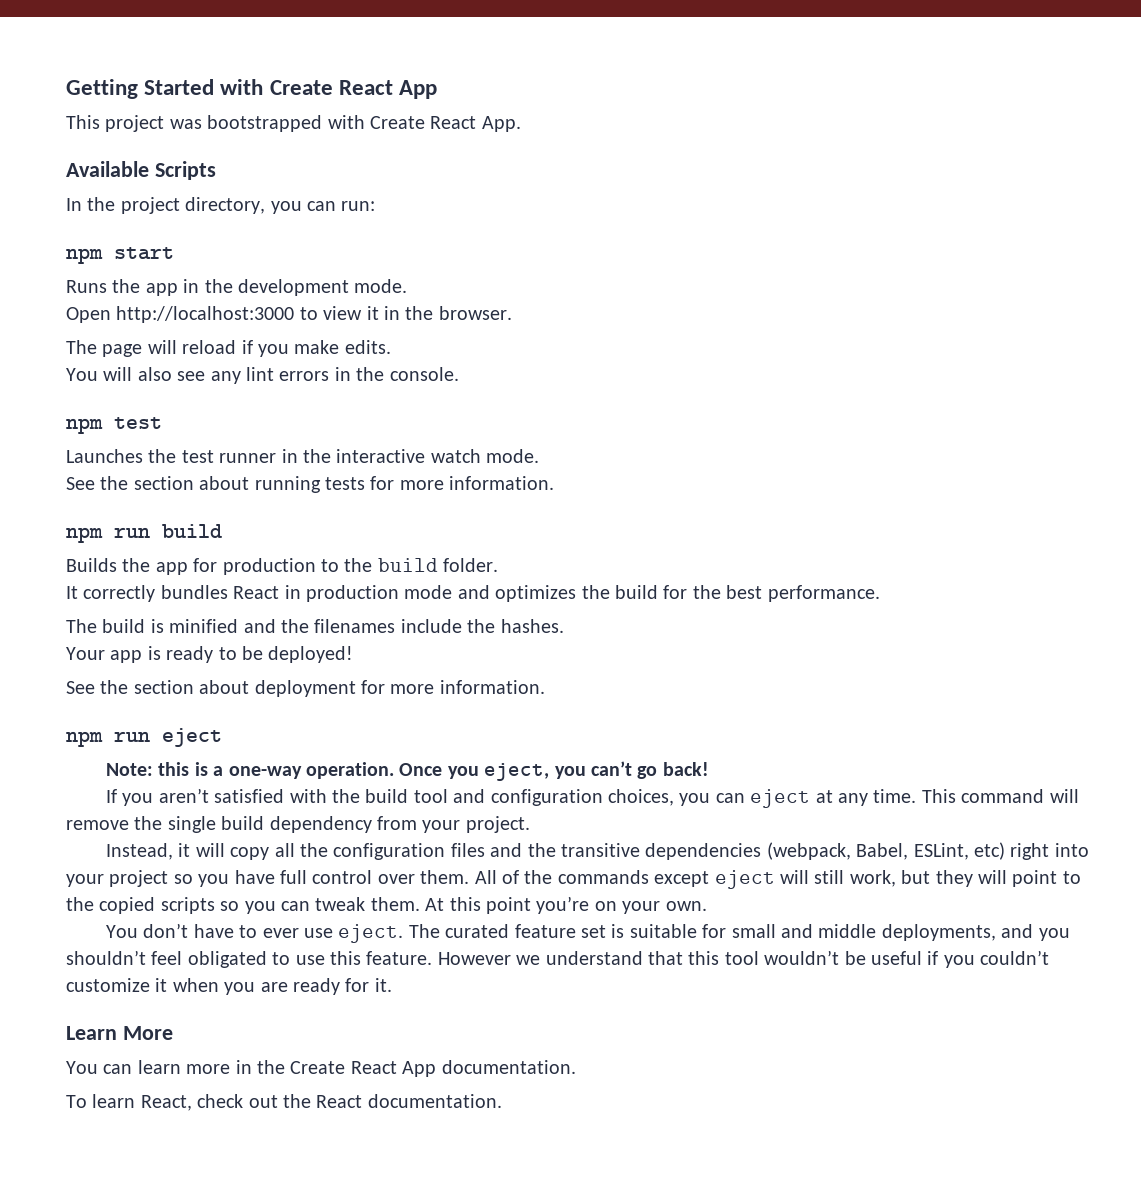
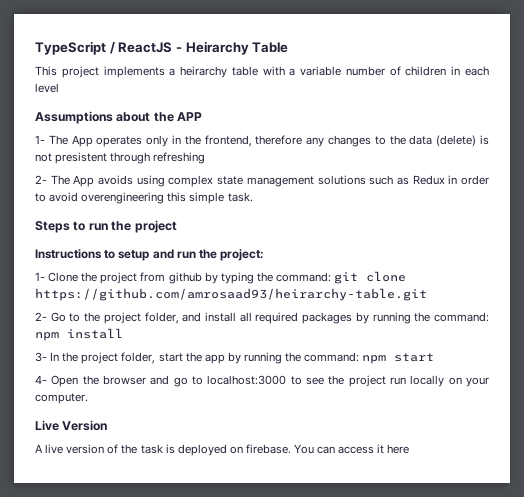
[66,79,438,99] [66,115,521,132] [66,161,216,180] [66,197,376,214] [66,247,174,264] [66,279,408,296] [66,306,512,323] [66,340,391,357] [66,367,459,384] [66,417,162,434] [66,449,540,463] [66,476,555,493] [66,524,222,543] [66,558,499,575] [66,585,880,602] [66,619,564,633] [66,646,354,663] [66,680,545,697] [66,728,222,747] [105,761,709,781] [105,788,1079,808] [66,816,530,833] [105,842,1089,860] [66,870,1081,889] [66,896,707,914] [105,923,1070,943] [66,950,1050,968] [66,978,392,995] [66,1026,173,1040] [66,1060,576,1077] [66,1094,502,1111] Getting Started with Create React App // This project was bootstrapped with Create React App. // Available Scripts // In the project directory, you can run: // npm start // Runs the app in the development mode. // Open http://localhost:3000 to view it in the browser. // The page will reload if you make edits. // You will also see any lint errors in the console. // npm test // Launches the test runner in the interactive watch mode. // See the section about running tests for more information. // npm run build // Builds the app for production to the build folder. // It correctly bundles React in production mode and optimizes the build for the best performance. // The build is minified and the filenames include the hashes. // Your app is ready to be deployed! // See the section about deployment for more information. // npm run eject // Note: this is a one-way operation. Once you eject, you can’t go back! // If you aren’t satisfied with the build tool and configuration choices, you can eject at any time. This command will remove the single build dependency from your project. // Instead, it will copy all the configuration files and the transitive dependencies (webpack, Babel, ESLint, etc) right into your project so you have full control over them. All of the commands except eject will still work, but they will point to the copied scripts so you can tweak them. At this point you’re on your own. // You don’t have to ever use eject. The curated feature set is suitable for small and middle deployments, and you shouldn’t feel obligated to use this feature. However we understand that this tool wouldn’t be useful if you couldn’t customize it when you are ready for it. // Learn More // You can learn more in the Create React App documentation. // To learn React, check out the React documentation. -> [35,41,289,55] [35,66,490,78] [35,83,59,93] [35,111,203,124] [35,135,490,147] [35,152,206,164] [35,175,489,187] [35,192,253,204] [35,220,177,233] [35,249,264,261] [35,271,407,284] [35,288,427,301] [35,312,490,324] [35,328,123,341] [35,352,435,364] [35,375,489,387] [35,393,88,404] [35,420,108,431] [35,444,410,456] TypeScript / ReactJS - Heirarchy Table // This project implements a heirarchy table with a variable number of children in each level // Assumptions about the APP // 1- The App operates only in the frontend, therefore any changes to the data (delete) is not presistent through refreshing // 2- The App avoids using complex state management solutions such as Redux in order to avoid overengineering this simple task. // Steps to run the project // Instructions to setup and run the project: // 1- Clone the project from github by typing the command: git clone https://github.com/amrosaad93/heirarchy-table.git // 2- Go to the project folder, and install all required packages by running the command: npm install // 3- In the project folder, start the app by running the command: npm start // 4- Open the browser and go to localhost:3000 to see the project run locally on your computer. // Live Version // A live version of the task is deployed on firebase. You can access it here

